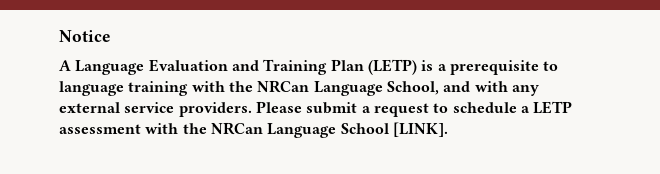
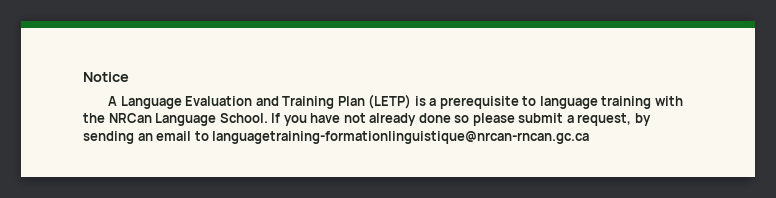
[386,81,539,96] [59,101,573,117] [59,122,448,138] School, and with any external service providers. Please submit a request to schedule a LETP assessment with the NRCan Language School [LINK]. -> [219,113,651,126] [83,131,590,144] School. If you have not already done so please submit a request, by sending an email to languagetraining-formationlinguistique@nrcan-rncan.gc.ca

